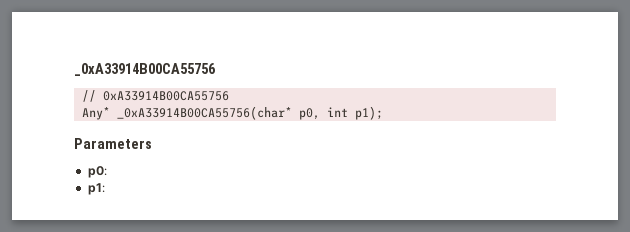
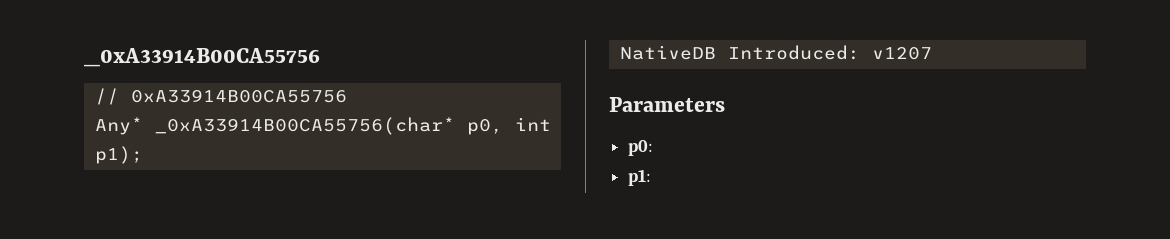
(383, 113) none -> [619,45,932,60] // NativeDB Introduced: v1207

